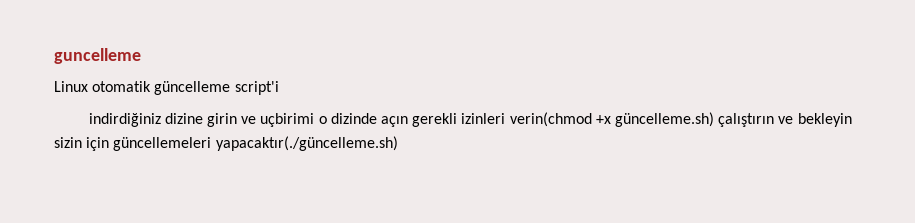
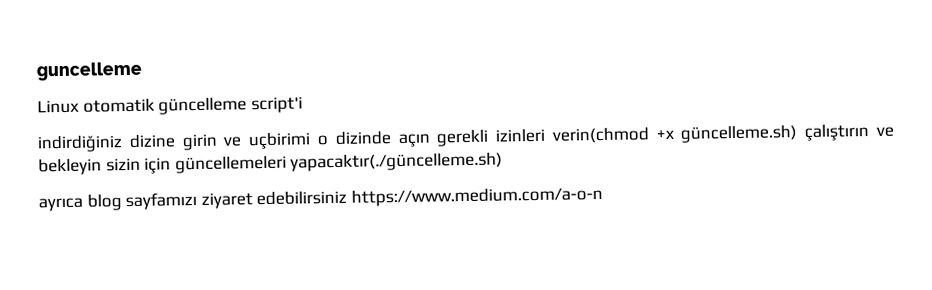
(398, 143) none -> [38,186,603,212] // ayrıca blog sayfamızı ziyaret edebilirsiniz https://www.medium.com/a-o-n

